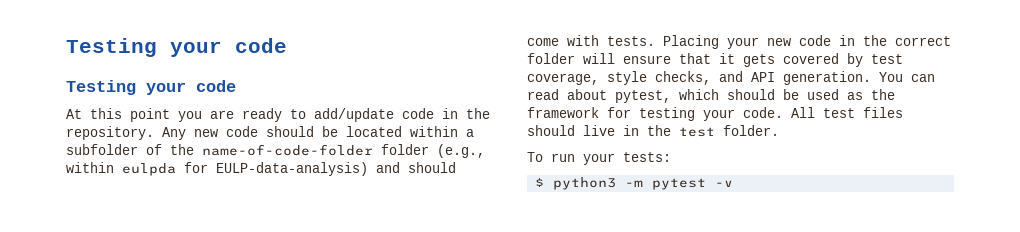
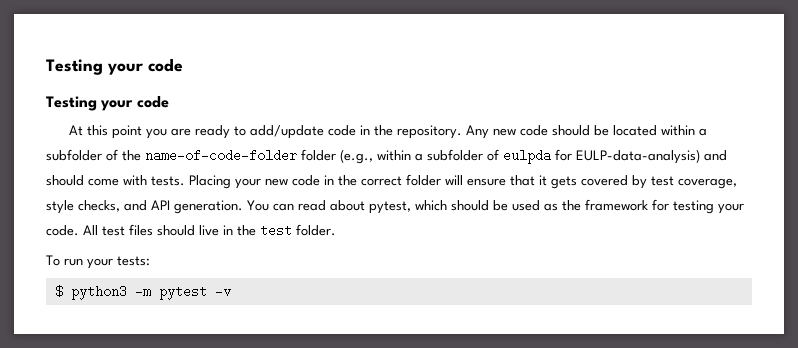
(114, 167) none -> [415,149,499,161] a subfolder of

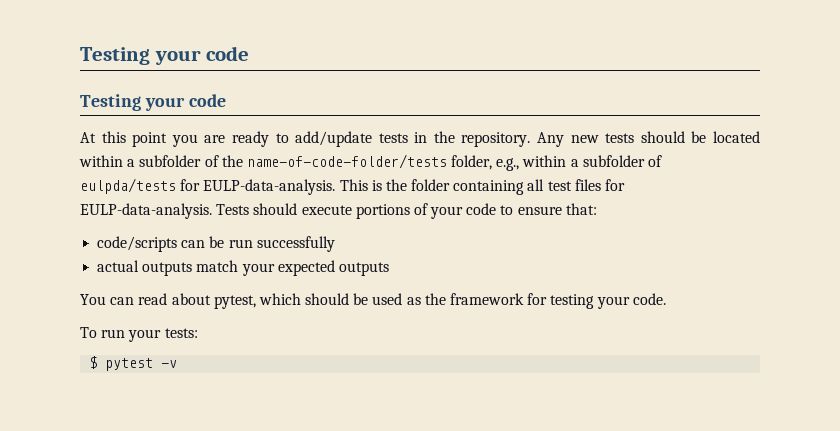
[328,125,357,136] code -> [378,133,408,143] tests
[520,125,549,136] code -> [605,133,635,143] tests
[145,149,727,164] [46,174,737,189] [46,200,243,214] name-of-code-folder folder (e.g., within a subfolder of eulpda for EULP-data-analysis) and should come with tests. Placing your new code in the correct folder will ensure that it gets covered by test coverage, style checks, and API generation. -> [246,154,663,171] [80,178,626,195] [80,203,597,219] [97,236,335,252] [97,260,389,276] name-of-code-folder/tests folder, e.g., within a subfolder of eulpda/tests for EULP-data-analysis. This is the folder containing all test files for EULP-data-analysis. Tests should execute portions of your code to ensure that: // code/scripts can be run successfully // actual outputs match your expected outputs //
[83,224,336,237] All test files should live in the test folder. -> (666, 299) none
[70,285,151,300] python3 -m -> (98, 362) none

